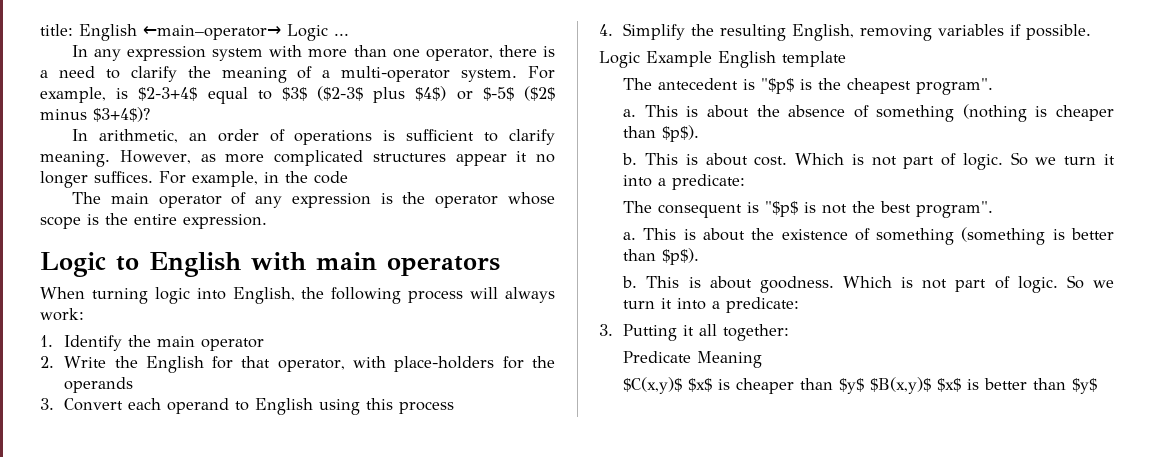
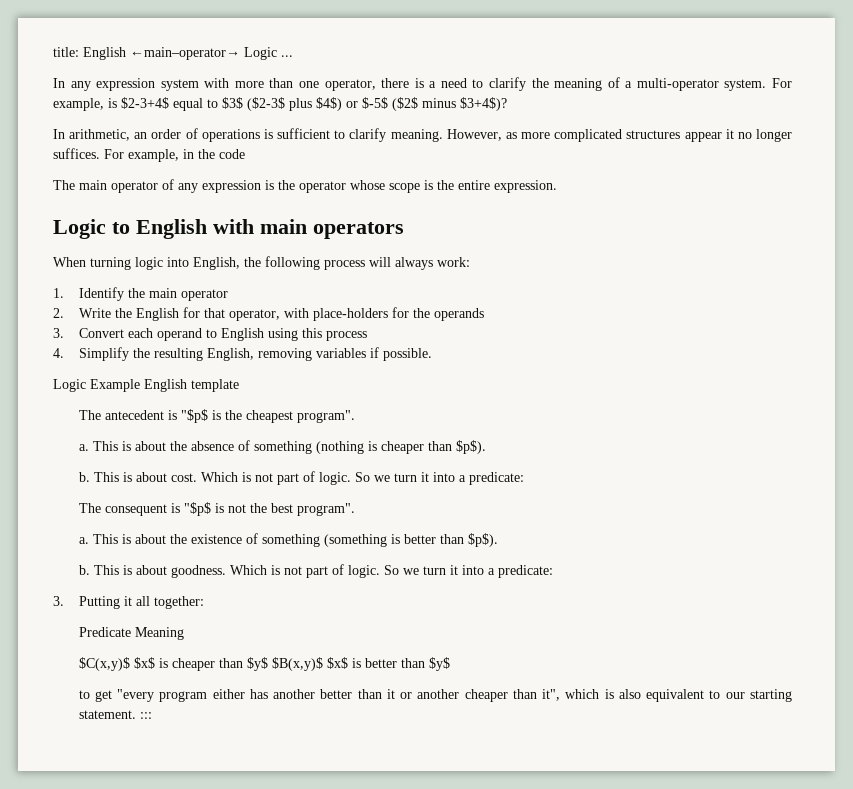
(1098, 386) none -> [78,689,793,702] [78,710,152,719] // to get "every program either has another better than it or another cheaper than it", which is also equivalent to our starting statement. :::

